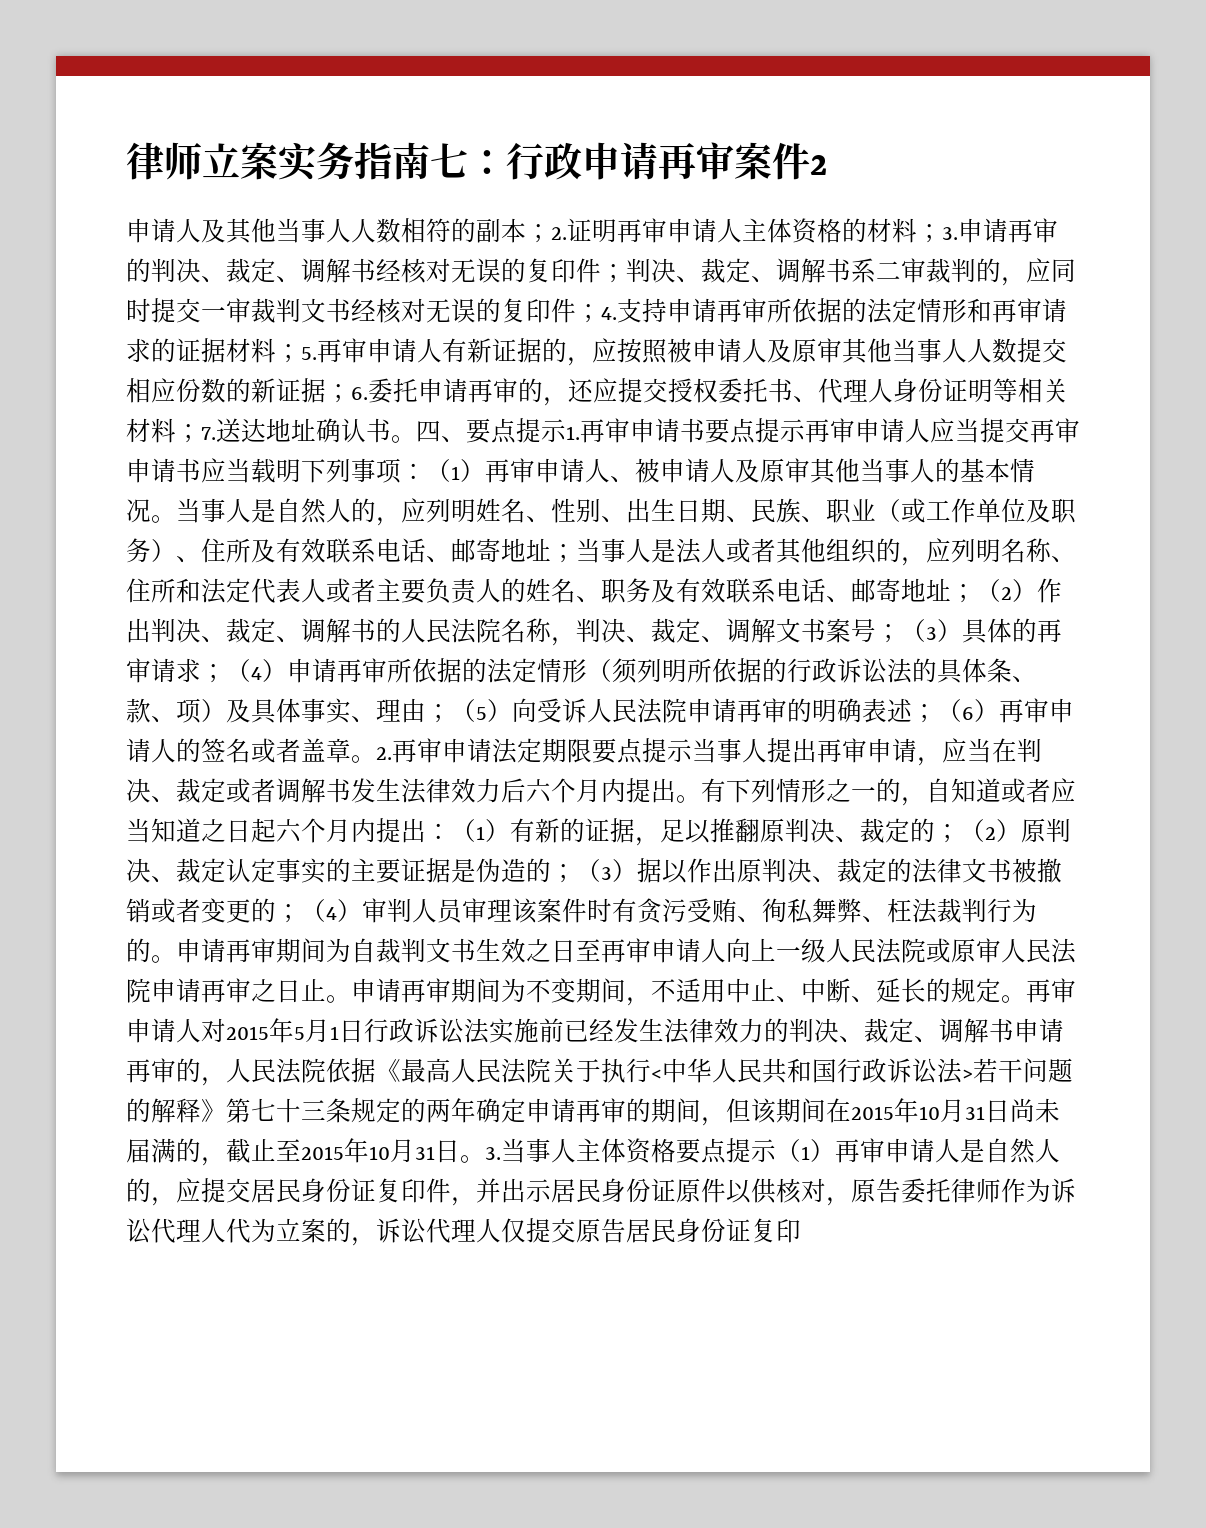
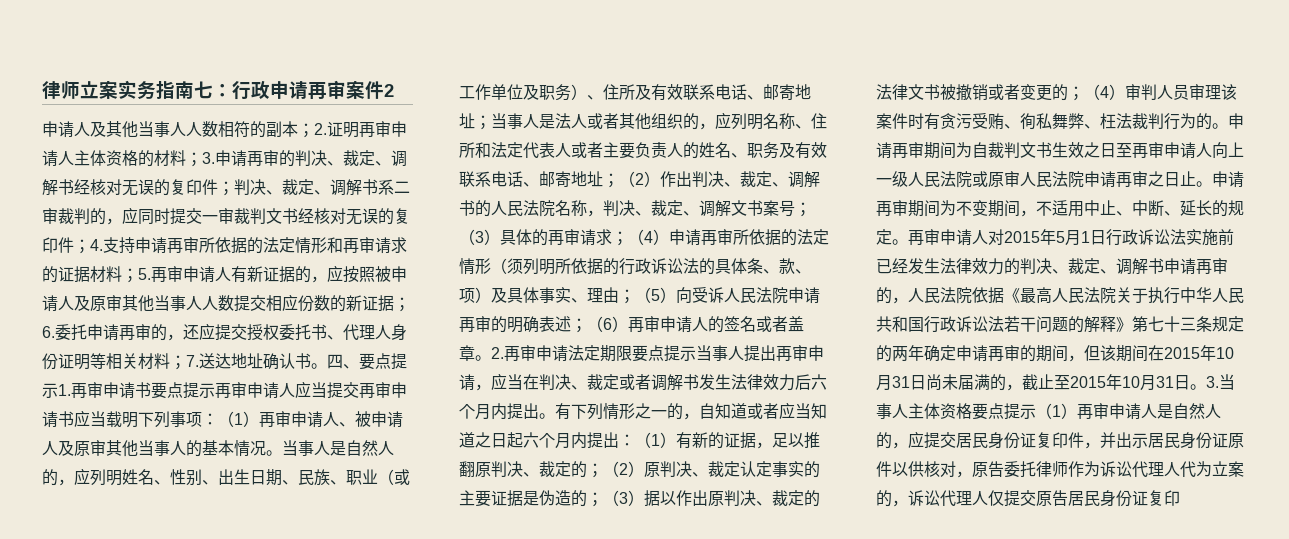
[651,1069,662,1080] < -> (1180, 295) none
[962,1069,973,1080] > -> (1004, 324) none

